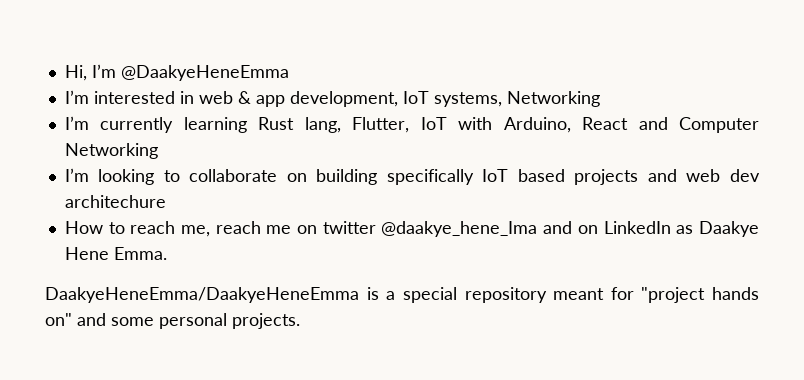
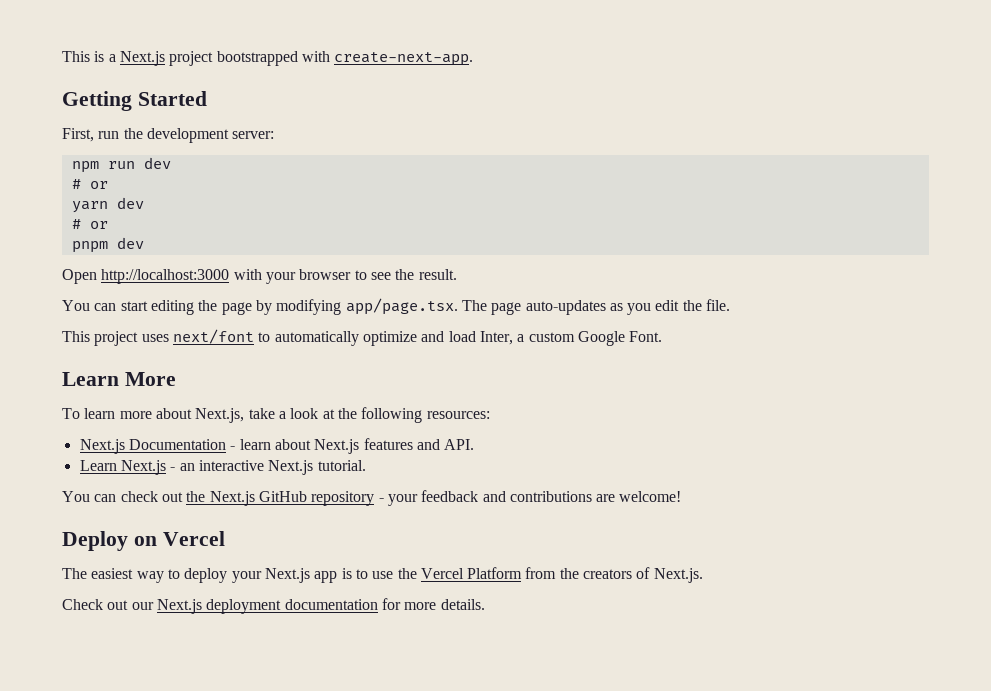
[64,64,289,81] [64,90,600,107] [64,116,760,133] [64,143,158,159] [64,168,760,185] [64,195,166,208] [64,221,760,237] [64,247,167,260] [45,287,759,303] [45,313,300,329] Hi, I’m @DaakyeHeneEmma // I’m interested in web & app development, IoT systems, Networking // I’m currently learning Rust lang, Flutter, IoT with Arduino, React and Computer Networking // I’m looking to collaborate on building specifically IoT based projects and web dev architechure // How to reach me, reach me on twitter @daakye_hene_Ima and on LinkedIn as Daakye Hene Emma. // DaakyeHeneEmma/DaakyeHeneEmma is a special repository meant for "project hands on" and some personal projects. -> [62,51,474,66] [62,91,207,111] [62,128,275,143] [71,157,171,173] [71,179,108,189] [71,197,144,213] [71,219,108,229] [71,237,144,253] [62,269,457,284] [62,298,731,315] [62,329,663,346] [62,372,176,386] [62,407,490,423] [79,438,475,454] [79,460,366,475] [62,490,682,506] [62,531,225,551] [62,567,703,583] [62,598,485,614] This is a Next.js project bootstrapped with create-next-app. // Getting Started // First, run the development server: // npm run dev // # or // yarn dev // # or // pnpm dev // Open http://localhost:3000 with your browser to see the result. // You can start editing the page by modifying app/page.tsx. The page auto-updates as you edit the file. // This project uses next/font to automatically optimize and load Inter, a custom Google Font. // Learn More // To learn more about Next.js, take a look at the following resources: // Next.js Documentation - learn about Next.js features and API. // Learn Next.js - an interactive Next.js tutorial. // You can check out the Next.js GitHub repository - your feedback and contributions are welcome! // Deploy on Vercel // The easiest way to deploy your Next.js app is to use the Vercel Platform from the creators of Next.js. // Check out our Next.js deployment documentation for more details.

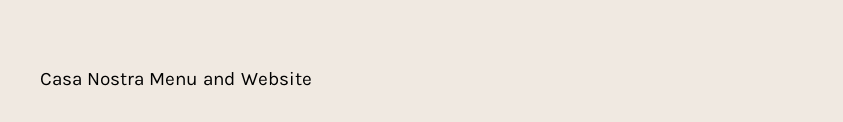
[62,51,474,66] [62,91,207,111] [62,128,275,143] [71,157,171,173] [71,179,108,189] [71,197,144,213] [71,219,108,229] [71,237,144,253] [62,269,457,284] [62,298,731,315] [62,329,663,346] [62,372,176,386] [62,407,490,423] [79,438,475,454] [79,460,366,475] [62,490,682,506] [62,531,225,551] [62,567,703,583] [62,598,485,614] This is a Next.js project bootstrapped with create-next-app. // Getting Started // First, run the development server: // npm run dev // # or // yarn dev // # or // pnpm dev // Open http://localhost:3000 with your browser to see the result. // You can start editing the page by modifying app/page.tsx. The page auto-updates as you edit the file. // This project uses next/font to automatically optimize and load Inter, a custom Google Font. // Learn More // To learn more about Next.js, take a look at the following resources: // Next.js Documentation - learn about Next.js features and API. // Learn Next.js - an interactive Next.js tutorial. // You can check out the Next.js GitHub repository - your feedback and contributions are welcome! // Deploy on Vercel // The easiest way to deploy your Next.js app is to use the Vercel Platform from the creators of Next.js. // Check out our Next.js deployment documentation for more details. -> [40,71,312,86] Casa Nostra Menu and Website

